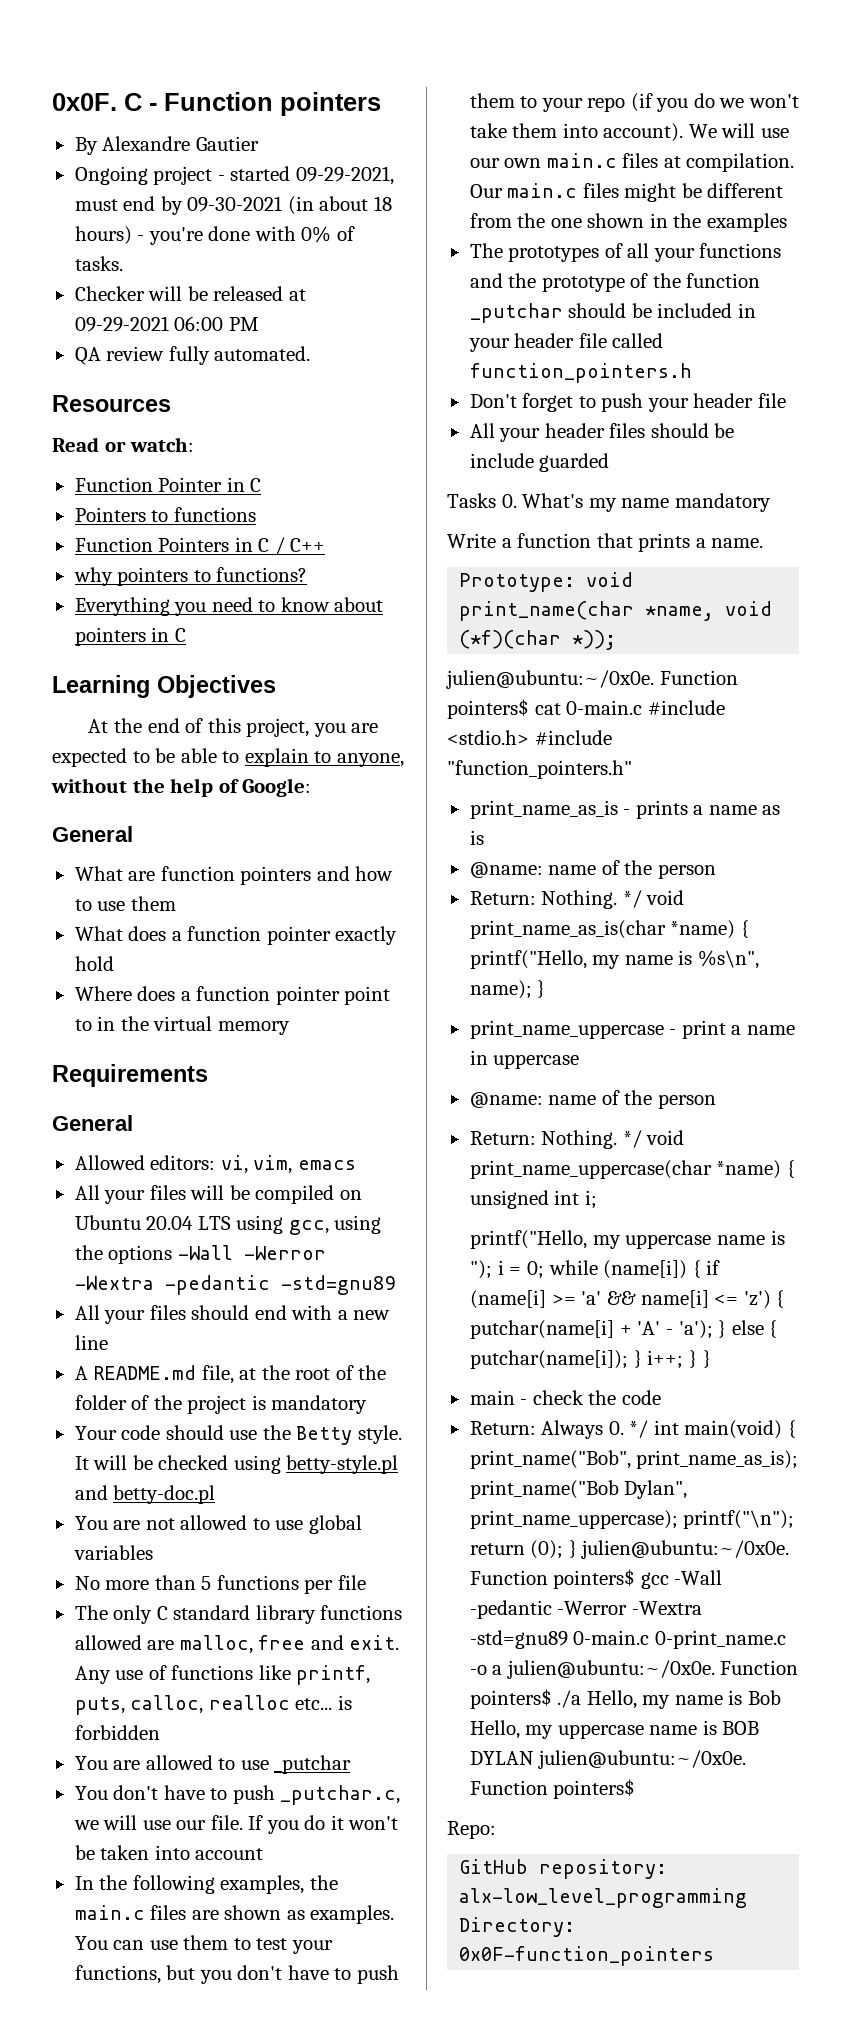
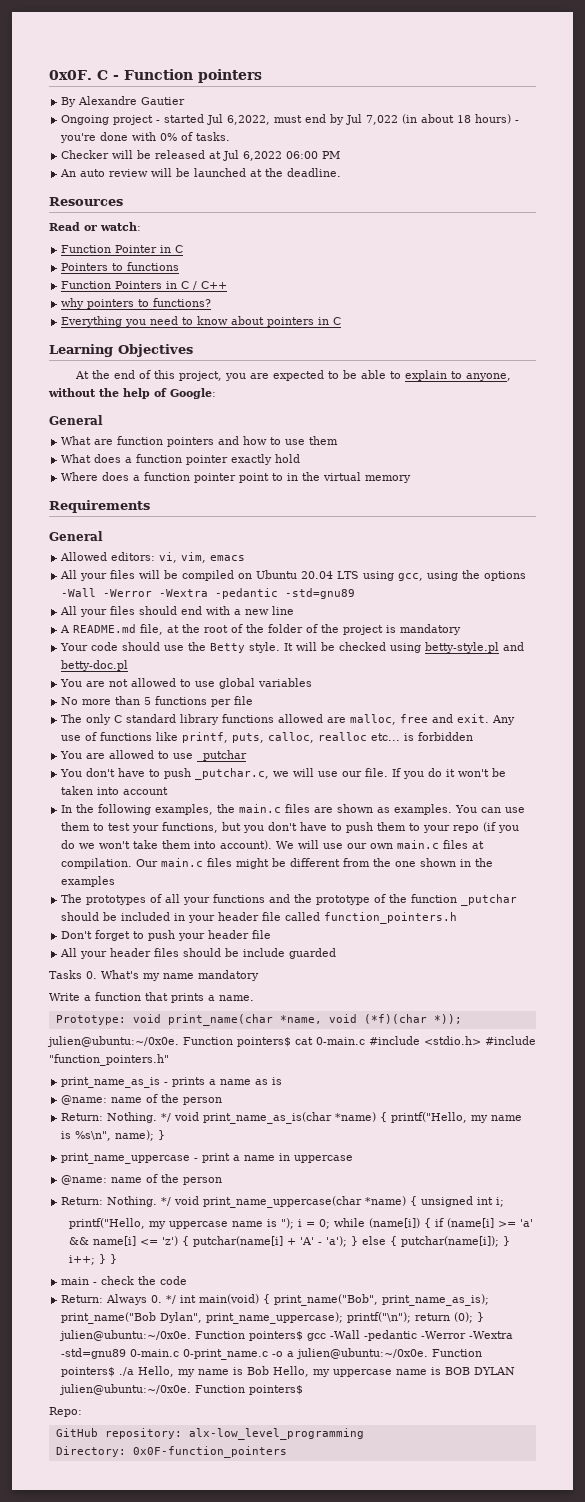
[295,166,394,185] 09-29-2021, -> [207,114,271,125] Jul 6,2022,
[187,196,283,212] 09-30-2021 -> [346,114,399,125] Jul 7,022
[74,316,169,332] 09-29-2021 -> [223,150,283,161] Jul 6,2022
[74,346,311,365] QA review fully automated. -> [60,168,342,177] An auto review will be launched at the deadline.

